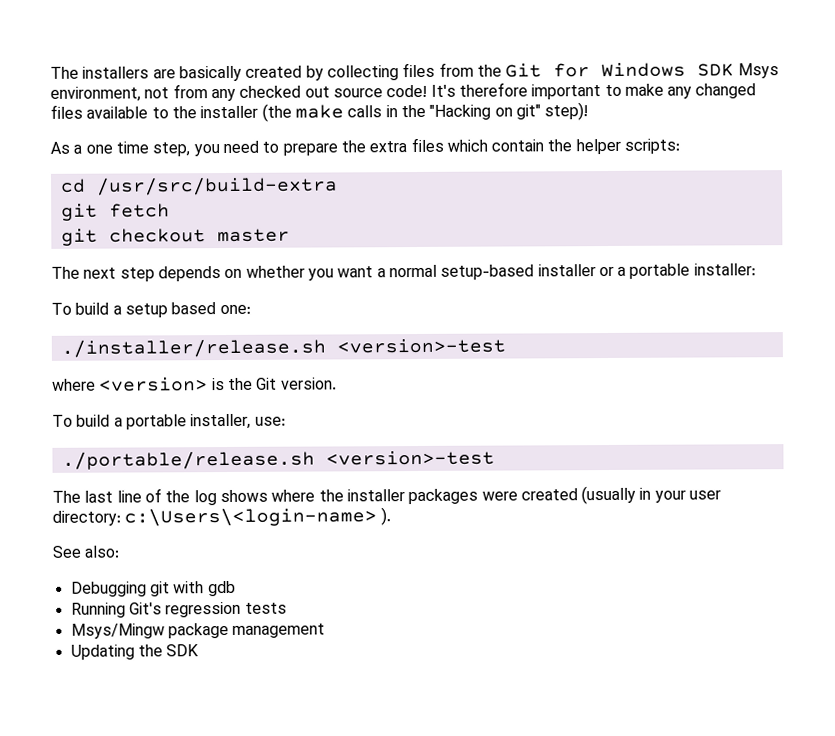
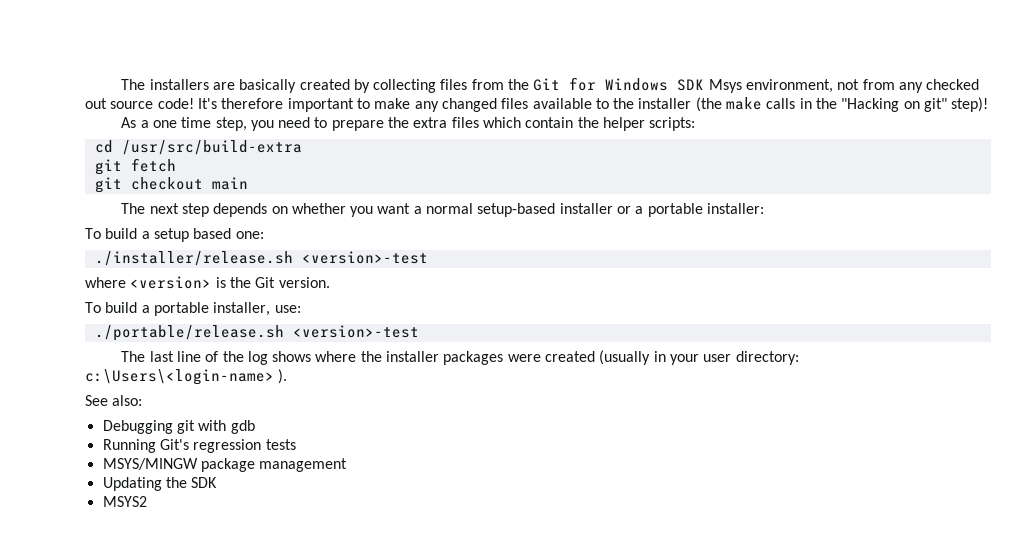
[216,228,290,243] master -> [211,177,248,190] main
[70,623,165,639] Msys/Mingw -> [102,458,198,470] MSYS/MINGW
(200, 650) none -> [102,496,147,507] // MSYS2

